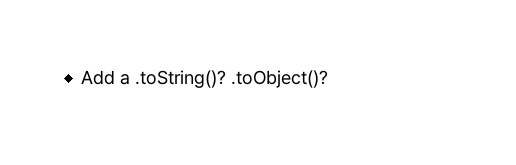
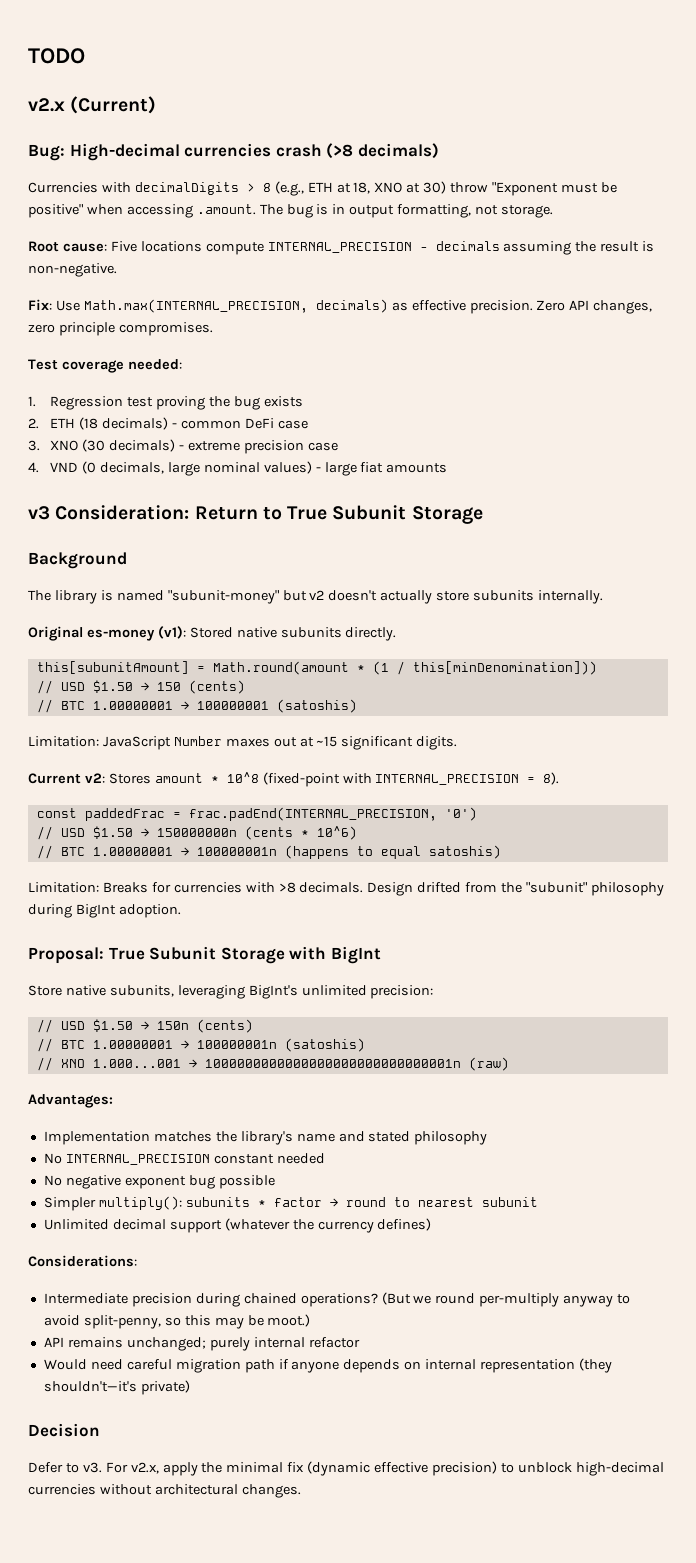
[81,70,329,88] Add a .toString()? .toObject()? -> [28,48,85,64] [28,96,157,114] [28,143,439,161] [28,181,617,196] [28,204,554,218] [28,241,655,255] [28,263,117,277] [28,299,653,314] [28,322,213,336] [28,359,182,373] [28,396,303,410] [28,417,308,430] [28,439,338,454] [28,461,448,476] [28,505,483,524] [28,552,127,569] [28,590,604,604] [28,626,397,641] [36,661,597,675] [36,680,245,694] [36,699,357,713] [28,736,458,750] [28,772,560,787] [36,807,477,821] [36,826,357,840] [36,845,501,859] [28,882,664,896] [28,904,181,918] [28,946,381,964] [28,985,434,999] [36,1019,253,1033] [36,1038,365,1052] [36,1057,509,1071] [28,1094,113,1108] [43,1131,488,1145] [43,1153,325,1165] [43,1175,275,1189] [43,1196,538,1211] [43,1218,432,1233] [28,1255,137,1267] [43,1292,631,1307] [43,1314,311,1329] [43,1337,360,1351] [43,1358,613,1373] [43,1380,190,1395] [28,1423,100,1437] [28,1461,664,1476] [28,1484,301,1498] TODO // v2.x (Current) // Bug: High-decimal currencies crash (>8 decimals) // Currencies with decimalDigits > 8 (e.g., ETH at 18, XNO at 30) throw "Exponent must be positive" when accessing .amount. The bug is in output formatting, not storage. // Root cause: Five locations compute INTERNAL_PRECISION - decimals assuming the result is non-negative. // Fix: Use Math.max(INTERNAL_PRECISION, decimals) as effective precision. Zero API changes, zero principle compromises. // Test coverage needed: // 1. Regression test proving the bug exists // 2. ETH (18 decimals) - common DeFi case // 3. XNO (30 decimals) - extreme precision case // 4. VND (0 decimals, large nominal values) - large fiat amounts // v3 Consideration: Return to True Subunit Storage // Background // The library is named "subunit-money" but v2 doesn't actually store subunits internally. // Original es-money (v1): Stored native subunits directly. // this[subunitAmount] = Math.round(amount * (1 / this[minDenomination])) // // USD $1.50 → 150 (cents) // // BTC 1.00000001 → 100000001 (satoshis) // Limitation: JavaScript Number maxes out at ~15 significant digits. // Current v2: Stores amount * 10^8 (fixed-point with INTERNAL_PRECISION = 8). // const paddedFrac = frac.padEnd(INTERNAL_PRECISION, '0') // // USD $1.50 → 150000000n (cents * 10^6) // // BTC 1.00000001 → 100000001n (happens to equal satoshis) // Limitation: Breaks for currencies with >8 decimals. Design drifted from the "subunit" philosophy during BigInt adoption. // Proposal: True Subunit Storage with BigInt // Store native subunits, leveraging BigInt's unlimited precision: // // USD $1.50 → 150n (cents) // // BTC 1.00000001 → 100000001n (satoshis) // // XNO 1.000...001 → 1000000000000000000000000000001n (raw) // Advantages: // Implementation matches the library's name and stated philosophy // No INTERNAL_PRECISION constant needed // No negative exponent bug possible // Simpler multiply(): subunits * factor → round to nearest subunit // Unlimited decimal support (whatever the currency defines) // Considerations: // Intermediate precision during chained operations? (But we round per-multiply anyway to avoid split-penny, so this may be moot.) // API remains unchanged; purely internal refactor // Would need careful migration path if anyone depends on internal representation (they shouldn't—it's private) // Decision // Defer to v3. For v2.x, apply the minimal fix (dynamic effective precision) to unblock high-decimal currencies without architectural changes.

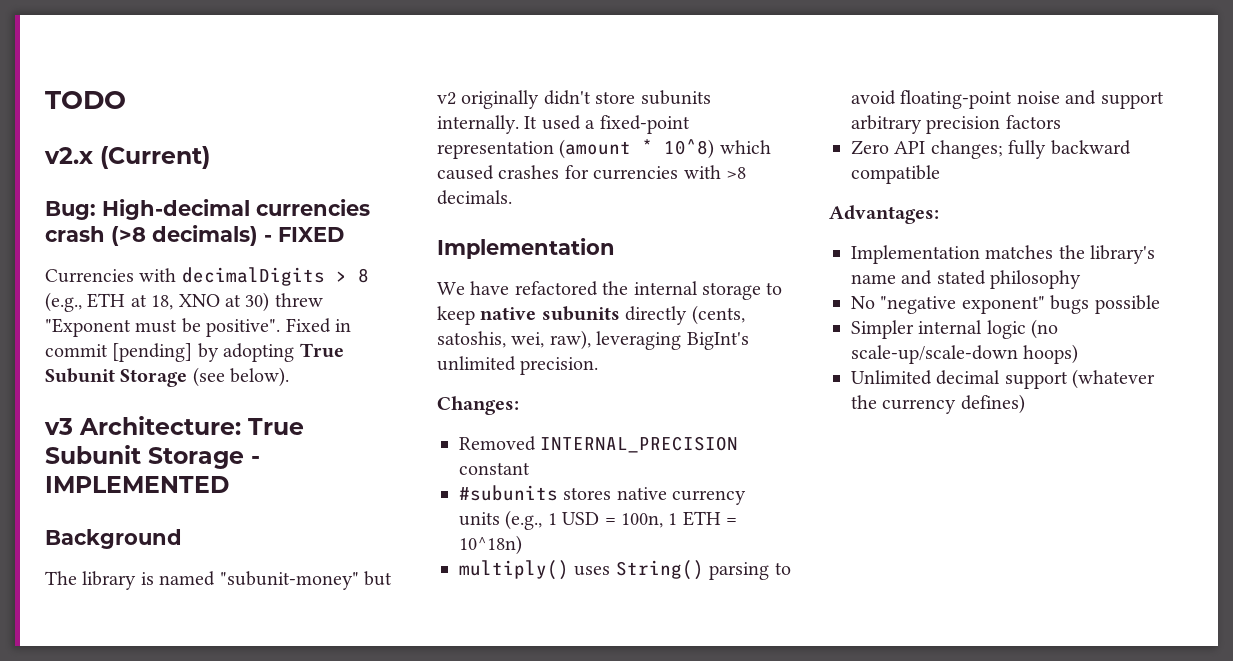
(439, 151) none -> [264,227,344,242] - FIXED
[450,182,489,193] throw -> [274,293,323,307] threw
[28,204,554,218] [28,241,655,255] [28,263,117,277] [28,299,653,314] [28,322,213,336] [28,359,182,373] [28,396,303,410] [28,417,308,430] [28,439,338,454] [28,461,448,476] [28,505,483,524] positive" when accessing .amount. The bug is in output formatting, not storage. // Root cause: Five locations compute INTERNAL_PRECISION - decimals assuming the result is non-negative. // Fix: Use Math.max(INTERNAL_PRECISION, decimals) as effective precision. Zero API changes, zero principle compromises. // Test coverage needed: // 1. Regression test proving the bug exists // 2. ETH (18 decimals) - common DeFi case // 3. XNO (30 decimals) - extreme precision case // 4. VND (0 decimals, large nominal values) - large fiat amounts // v3 Consideration: Return to True Subunit Storage -> [206,318,351,337] [45,343,344,362] [45,367,290,387] [44,416,304,435] [45,445,260,469] [45,476,229,493] positive". Fixed in commit [pending] by adopting True Subunit Storage (see below). // v3 Architecture: True Subunit Storage - IMPLEMENTED
[328,590,433,604] doesn't actually -> [461,90,591,109] originally didn't
[28,626,397,641] [36,661,597,675] [36,680,245,694] [36,699,357,713] [28,736,458,750] [28,772,560,787] [36,807,477,821] [36,826,357,840] [36,845,501,859] [28,882,148,893] // Original es-money (v1): Stored native subunits directly. // this[subunitAmount] = Math.round(amount * (1 / this[minDenomination])) // // USD $1.50 → 150 (cents) // // BTC 1.00000001 → 100000001 (satoshis) // Limitation: JavaScript Number maxes out at ~15 significant digits. // Current v2: Stores amount * 10^8 (fixed-point with INTERNAL_PRECISION = 8). // const paddedFrac = frac.padEnd(INTERNAL_PRECISION, '0') // // USD $1.50 → 150000000n (cents * 10^6) // // BTC 1.00000001 → 100000001n (happens to equal satoshis) // Limitation: Breaks -> [524,115,690,134] [437,139,771,159] [437,165,560,180] It used a fixed-point representation (amount * 10^8) which caused crashes
[367,882,664,896] [28,904,181,918] [28,946,381,964] [28,985,434,999] [36,1019,253,1033] [36,1038,365,1052] [36,1057,509,1071] Design drifted from the "subunit" philosophy during BigInt adoption. // Proposal: True Subunit Storage with BigInt // Store native subunits, leveraging BigInt's unlimited precision: // // USD $1.50 → 150n (cents) // // BTC 1.00000001 → 100000001n (satoshis) // // XNO 1.000...001 → 1000000000000000000000000000001n (raw) -> [437,238,615,259] [437,281,783,300] [437,305,745,325] [437,330,749,350] [437,356,599,375] [437,396,519,415] [459,436,739,453] [459,462,530,475] [459,485,747,505] [459,510,738,530] [459,535,522,555] [459,560,791,580] [851,90,1164,109] [851,115,1061,134] [851,140,1131,159] [851,165,940,184] // Implementation // We have refactored the internal storage to keep native subunits directly (cents, satoshis, wei, raw), leveraging BigInt's unlimited precision. // Changes: // Removed INTERNAL_PRECISION constant // #subunits stores native currency units (e.g., 1 USD = 100n, 1 ETH = 10^18n) // multiply() uses String() parsing to avoid floating-point noise and support arbitrary precision factors // Zero API changes; fully backward compatible
[65,1153,325,1165] [43,1175,275,1189] [43,1196,538,1211] INTERNAL_PRECISION constant needed // No negative exponent bug possible // Simpler multiply(): subunits * factor → round to nearest subunit -> [880,295,1160,314] [851,319,1059,339] [851,344,1079,364] "negative exponent" bugs possible // Simpler internal logic (no scale-up/scale-down hoops)
[28,1255,137,1267] [43,1292,631,1307] [43,1314,311,1329] [43,1337,360,1351] [43,1358,613,1373] [43,1380,190,1395] [28,1423,100,1437] [28,1461,664,1476] [28,1484,301,1498] // Considerations: // Intermediate precision during chained operations? (But we round per-multiply anyway to avoid split-penny, so this may be moot.) // API remains unchanged; purely internal refactor // Would need careful migration path if anyone depends on internal representation (they shouldn't—it's private) // Decision // Defer to v3. For v2.x, apply the minimal fix (dynamic effective precision) to unblock high-decimal currencies without architectural changes. -> (1025, 404) none

